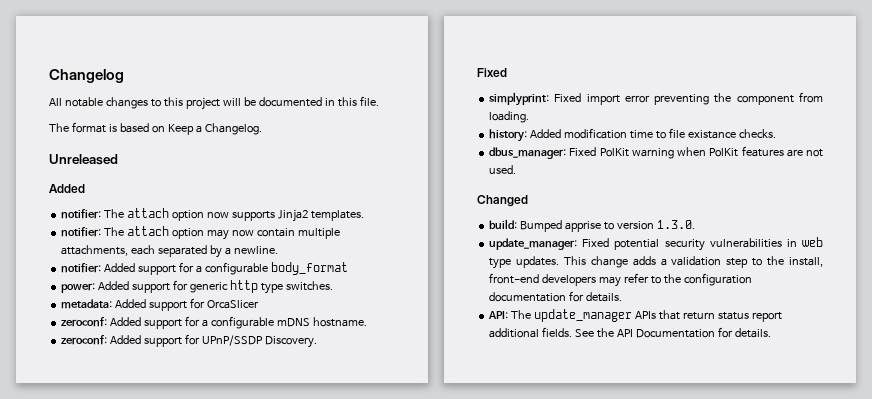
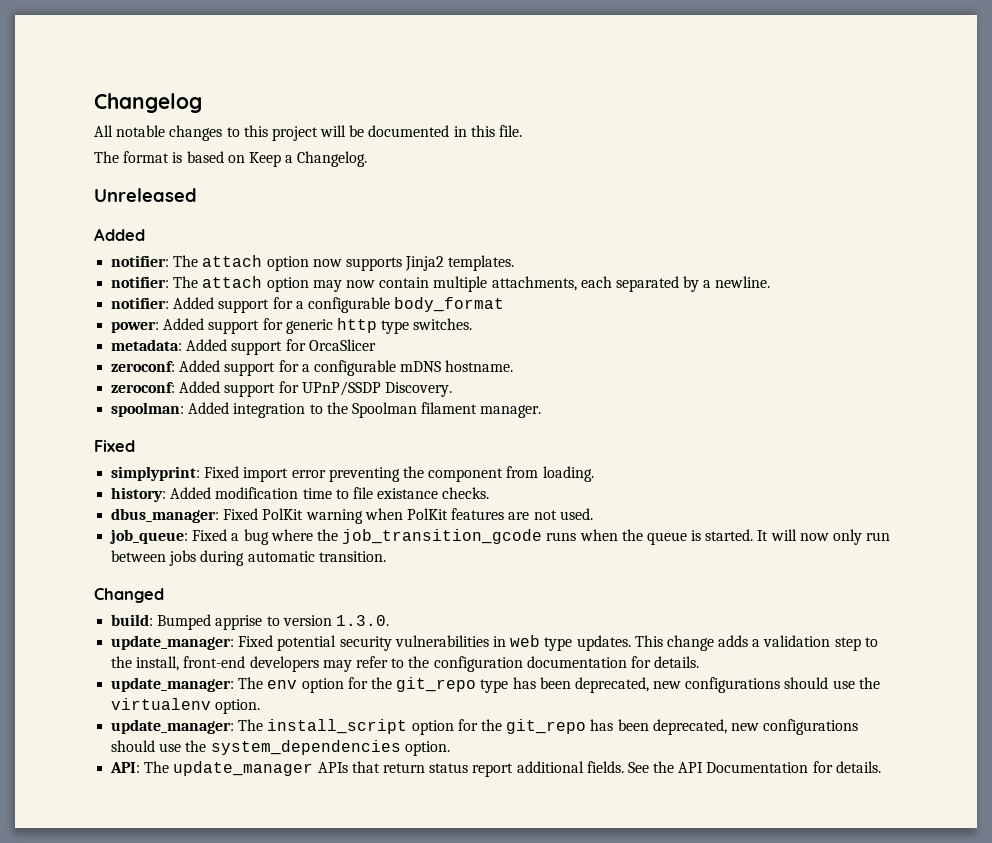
(317, 342) none -> [111,402,542,418] // spoolman: Added integration to the Spoolman filament manager.
(517, 169) none -> [110,529,891,545] [111,550,386,566] // job_queue: Fixed a bug where the job_transition_gcode runs when the queue is started. It will now only run between jobs during automatic transition.
(623, 297) none -> [111,677,880,693] [111,698,261,714] [111,719,859,735] [111,740,450,756] // update_manager: The env option for the git_repo type has been deprecated, new configurations should use the virtualenv option. // update_manager: The install_script option for the git_repo has been deprecated, new configurations should use the system_dependencies option.

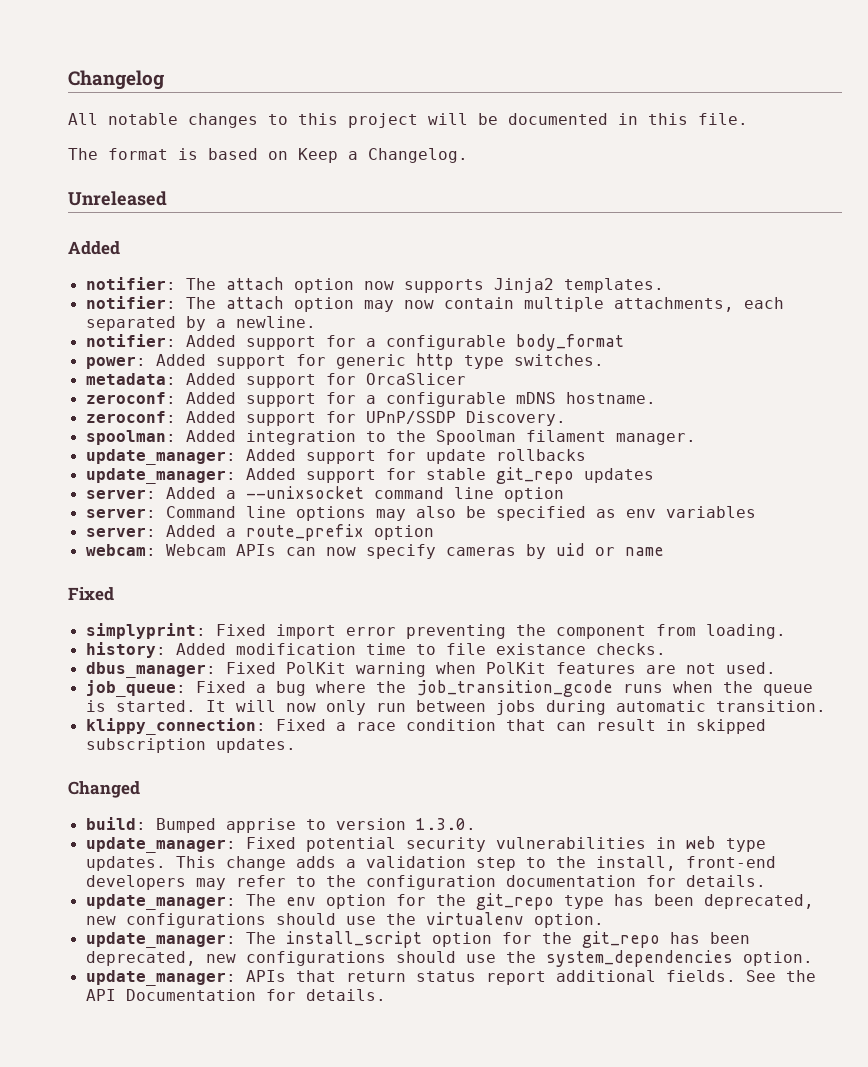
(542, 411) none -> [85,449,586,465] [85,467,654,484] [85,486,564,502] [85,506,756,521] [85,524,434,541] [85,543,664,559] // update_manager: Added support for update rollbacks // update_manager: Added support for stable git_repo updates // server: Added a --unixsocket command line option // server: Command line options may also be specified as env variables // server: Added a route_prefix option // webcam: Webcam APIs can now specify cameras by uid or name
(386, 556) none -> [85,718,766,735] [85,738,296,753] // klippy_connection: Fixed a race condition that can result in skipped subscription updates.
[110,761,314,776] API: The update_manager -> [85,970,236,986] update_manager:

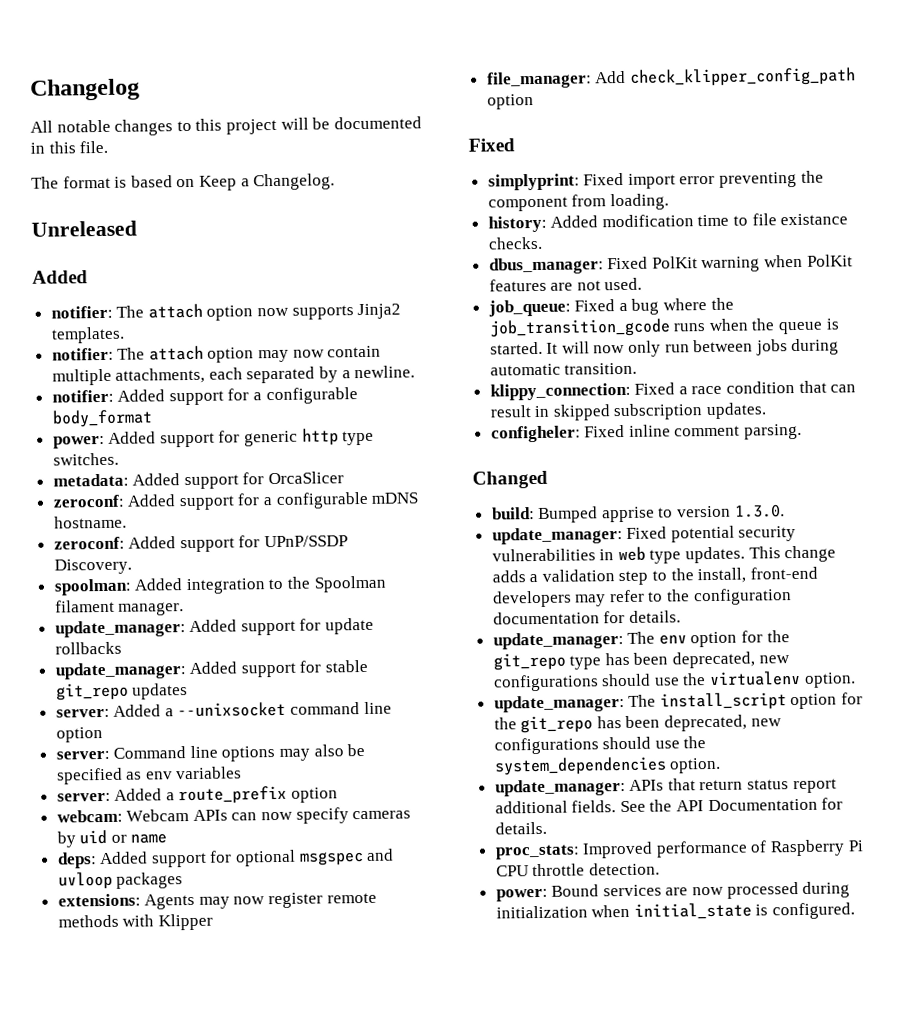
(664, 551) none -> [56,848,395,869] [57,871,184,890] [57,892,377,910] [57,913,213,931] [486,67,856,89] [486,94,534,110] // deps: Added support for optional msgspec and uvloop packages // extensions: Agents may now register remote methods with Klipper // file_manager: Add check_klipper_config_path option
(296, 745) none -> [490,423,803,443] // configheler: Fixed inline comment parsing.
(386, 995) none -> [494,839,864,860] [495,862,660,877] [495,881,851,902] [495,902,856,920] // proc_stats: Improved performance of Raspberry Pi CPU throttle detection. // power: Bound services are now processed during initialization when initial_state is configured.

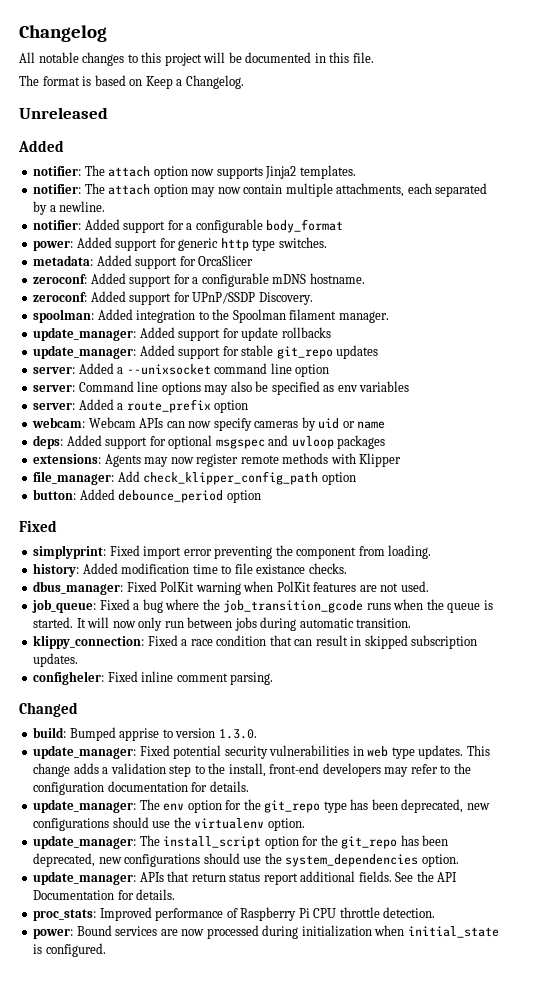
(534, 102) none -> [33,489,261,503] // button: Added debounce_period option

